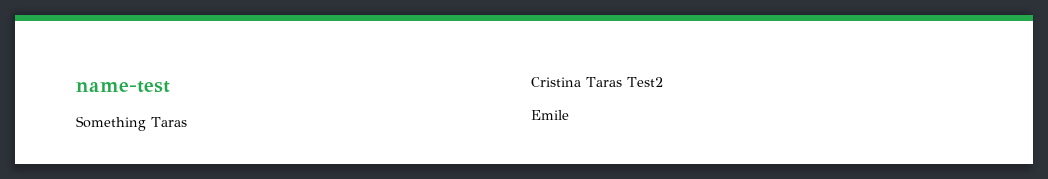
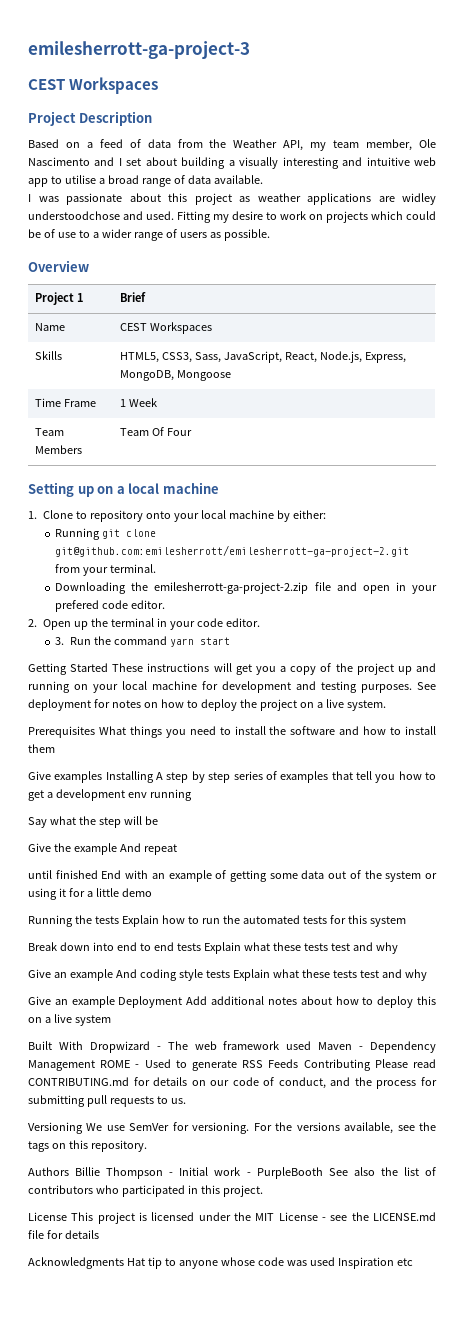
[76,81,170,93] [76,116,187,131] [531,77,663,87] [531,110,569,120] name-test // Something Taras // Cristina Taras Test2 // Emile -> [28,41,250,59] [28,77,159,94] [28,111,152,126] [28,139,436,151] [28,157,436,169] [28,175,263,187] [28,193,436,205] [28,211,436,223] [28,229,270,241] [28,260,89,272] [35,292,84,305] [120,292,147,302] [35,323,66,331] [120,322,213,334] [35,351,63,360] [120,351,407,363] [120,370,232,381] [35,398,97,407] [120,398,158,407] [35,428,65,436] [35,445,83,454] [120,427,193,436] [28,482,219,497] [28,510,326,522] [55,528,157,540] [55,545,410,557] [55,564,157,576] [55,582,437,594] [55,600,166,612] [28,618,260,630] [55,636,231,647] [28,663,436,675] [28,681,436,693] [28,699,386,711] [28,726,437,738] [28,744,55,753] [28,771,436,783] [28,789,192,801] [28,816,158,828] [28,843,177,855] [28,870,438,882] [28,888,152,900] [28,915,406,927] [28,942,398,954] [28,969,427,981] [28,996,436,1008] [28,1014,111,1026] [28,1041,436,1053] [28,1059,436,1071] [28,1077,437,1089] [28,1095,186,1107] [28,1122,436,1134] [28,1140,147,1152] [28,1167,436,1179] [28,1185,263,1197] [28,1212,436,1224] [28,1230,99,1239] [28,1257,413,1269] emilesherrott-ga-project-3 // CEST Workspaces // Project Description // Based on a feed of data from the Weather API, my team member, Ole Nascimento and I set about building a visually interesting and intuitive web app to utilise a broad range of data available. // I was passionate about this project as weather applications are widley understoodchose and used. Fitting my desire to work on projects which could be of use to a wider range of users as possible. // Overview // Project 1 | Brief // Name | CEST Workspaces // Skills | HTML5, CSS3, Sass, JavaScript, React, Node.js, Express, MongoDB, Mongoose // Time Frame | 1 Week // Team Members | Team Of Four // Setting up on a local machine // 1. Clone to repository onto your local machine by either: // Running git clone git@github.com:emilesherrott/emilesherrott-ga-project-2.git from your terminal. // Downloading the emilesherrott-ga-project-2.zip file and open in your prefered code editor. // 2. Open up the terminal in your code editor. // 3. Run the command yarn start // Getting Started These instructions will get you a copy of the project up and running on your local machine for development and testing purposes. See deployment for notes on how to deploy the project on a live system. // Prerequisites What things you need to install the software and how to install them // Give examples Installing A step by step series of examples that tell you how to get a development env running // Say what the step will be // Give the example And repeat // until finished End with an example of getting some data out of the system or using it for a little demo // Running the tests Explain how to run the automated tests for this system // Break down into end to end tests Explain what these tests test and why // Give an example And coding style tests Explain what these tests test and why // Give an example Deployment Add additional notes about how to deploy this on a live system // Built With Dropwizard - The web framework used Maven - Dependency Management ROME - Used to generate RSS Feeds Contributing Please read CONTRIBUTING.md for details on our code of conduct, and the process for submitting pull requests to us. // Versioning We use SemVer for versioning. For the versions available, see the tags on this repository. // Authors Billie Thompson - Initial work - PurpleBooth See also the list of contributors who participated in this project. // License This project is licensed under the MIT License - see the LICENSE.md file for details // Acknowledgments Hat tip to anyone whose code was used Inspiration etc

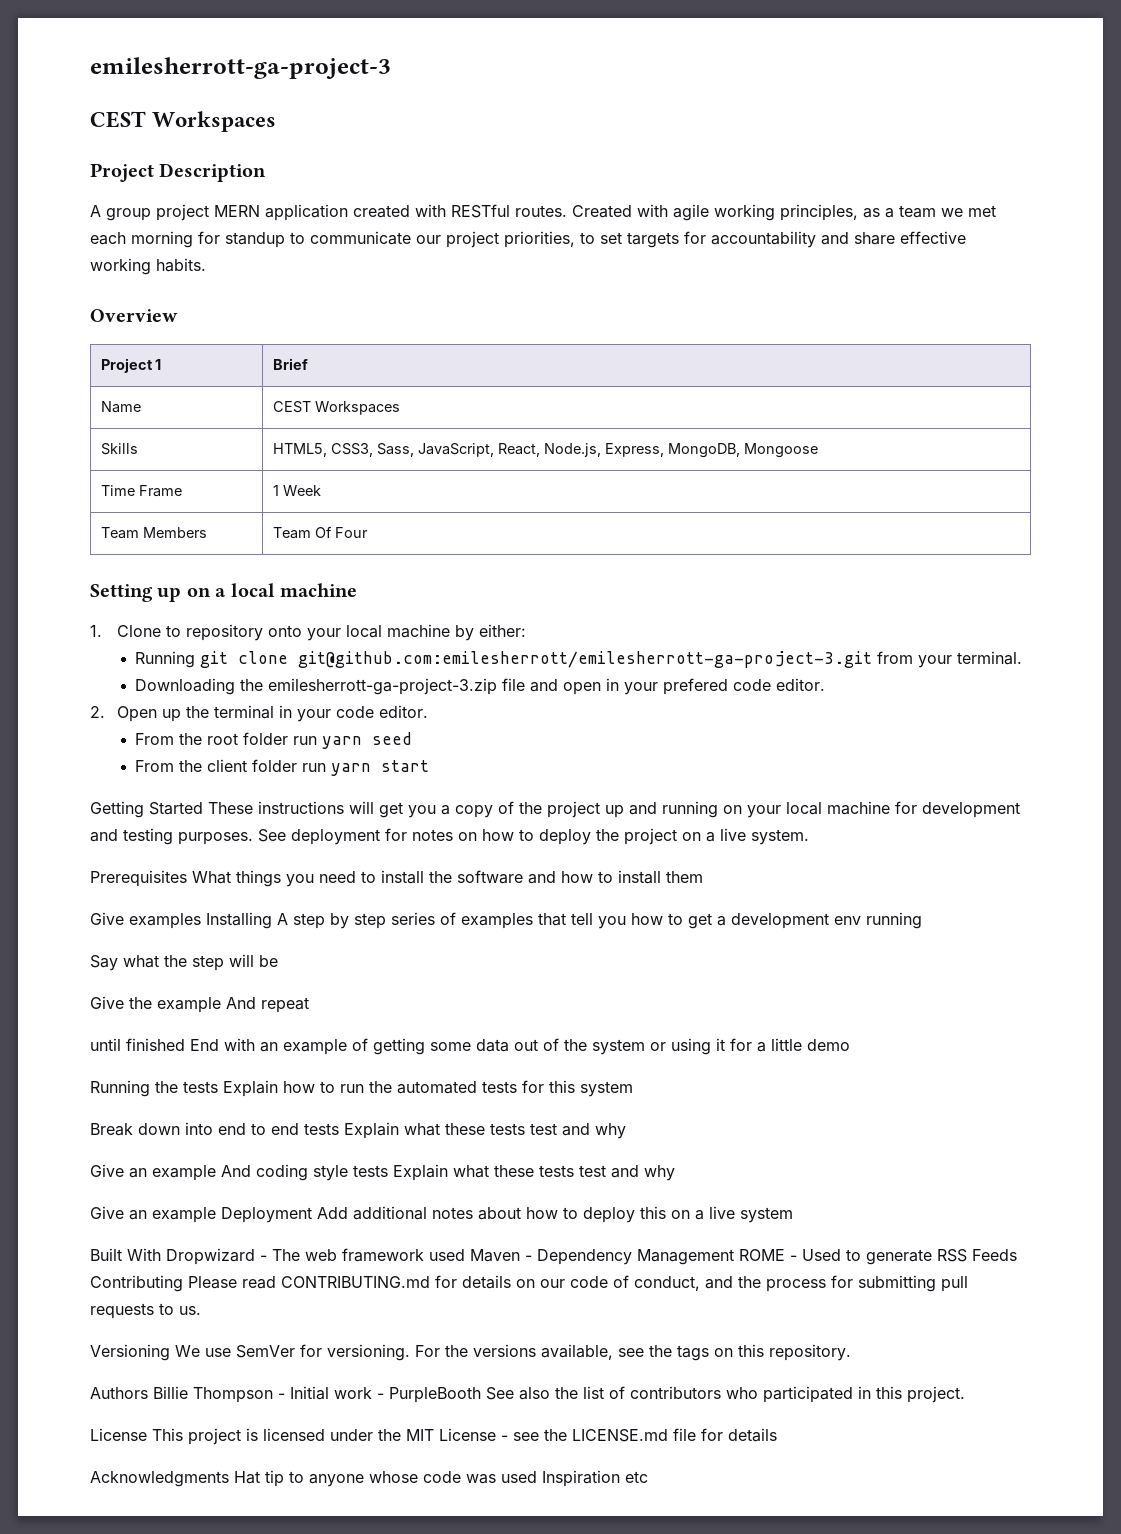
[28,139,436,151] [28,157,436,169] [28,175,263,187] [28,193,436,205] [28,211,436,223] [28,229,270,241] Based on a feed of data from the Weather API, my team member, Ole Nascimento and I set about building a visually interesting and intuitive web app to utilise a broad range of data available. // I was passionate about this project as weather applications are widley understoodchose and used. Fitting my desire to work on projects which could be of use to a wider range of users as possible. -> [90,204,996,221] [90,231,966,248] [90,258,206,275] A group project MERN application created with RESTful routes. Created with agile working principles, as a team we met each morning for standup to communicate our project priorities, to set targets for accountability and share effective working habits.
[55,545,410,557] git@github.com:emilesherrott/emilesherrott-ga-project-2.git -> [297,651,872,668] git@github.com:emilesherrott/emilesherrott-ga-project-3.git
[154,582,309,594] emilesherrott-ga-project-2.zip -> [267,678,497,695] emilesherrott-ga-project-3.zip
[55,636,168,645] 3. Run the command -> [134,732,412,749] [134,759,326,772] From the root folder run yarn seed // From the client folder run

